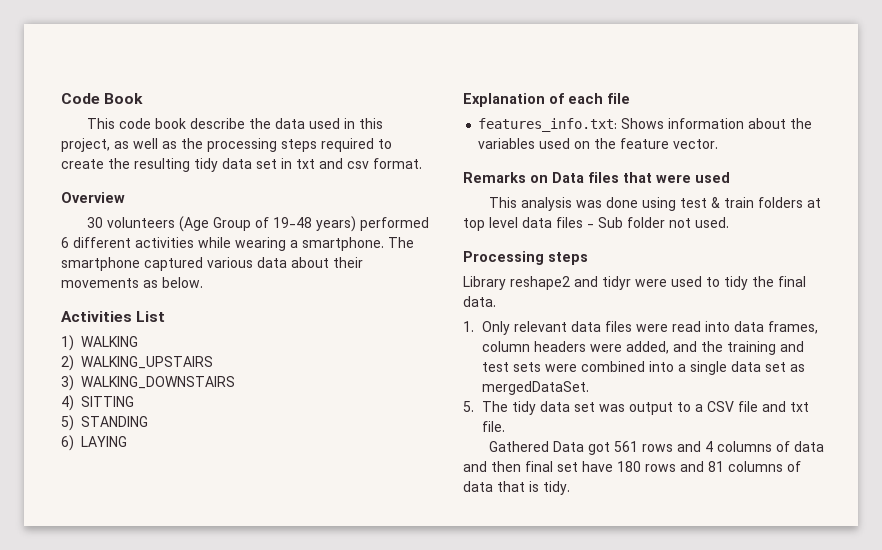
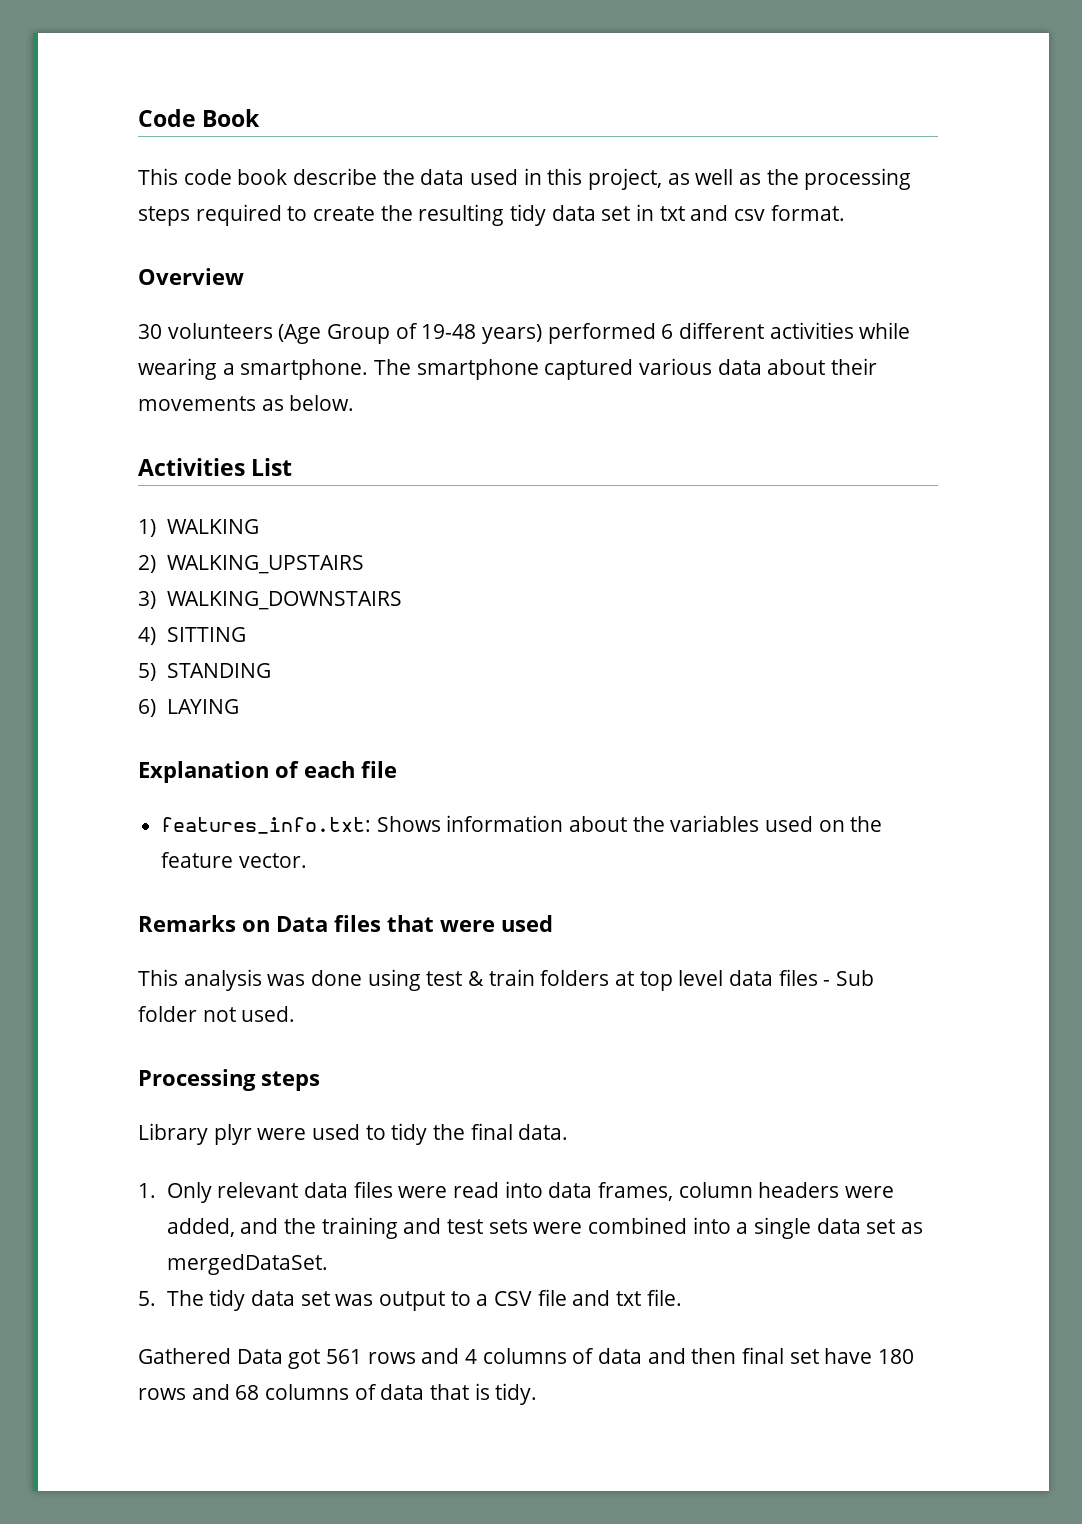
[510,276,631,290] reshape2 and tidyr -> [213,1124,252,1145] plyr
[708,461,724,472] 81 -> [235,1385,260,1400] 68

